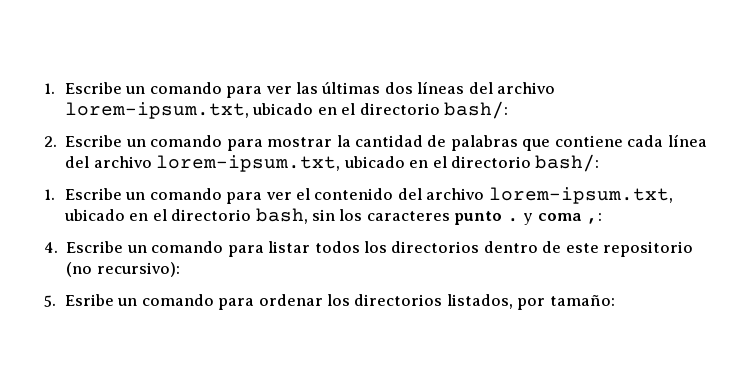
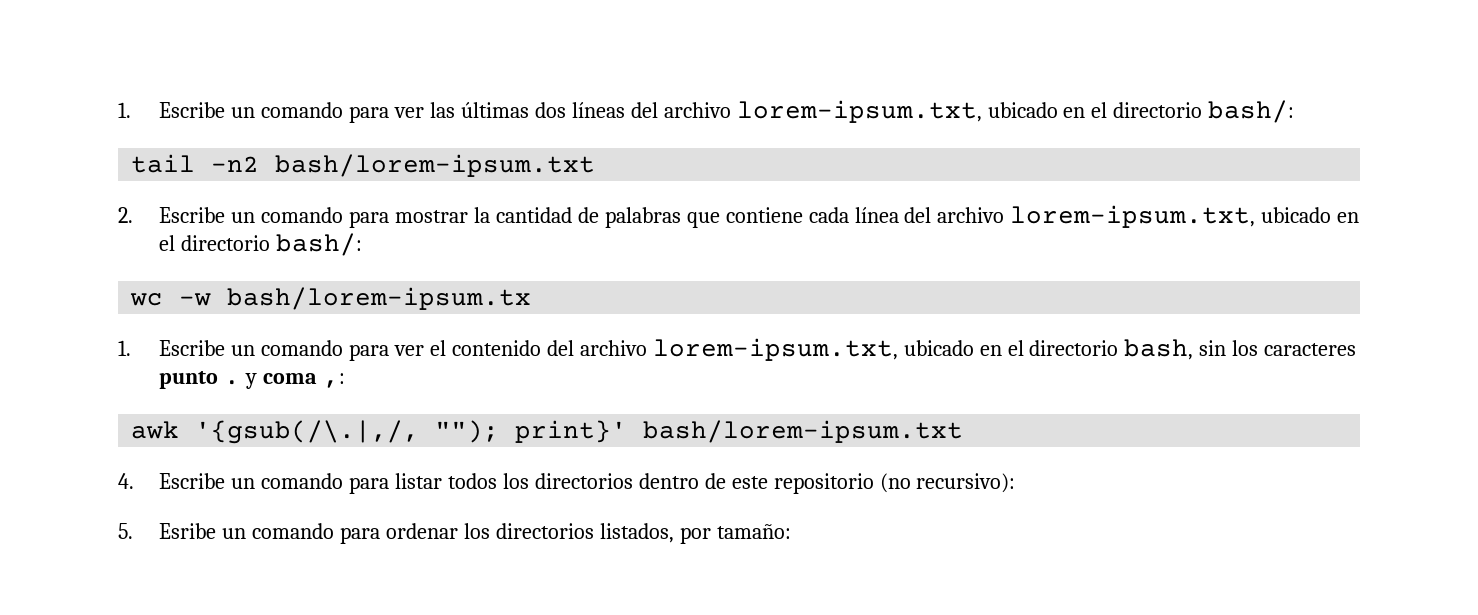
(508, 110) none -> [131,154,596,177] // tail -n2 bash/lorem-ipsum.txt
(600, 163) none -> [130,287,532,310] // wc -w bash/lorem-ipsum.tx
(603, 218) none -> [131,420,964,444] // awk '{gsub(/\.|,/, ""); print}' bash/lorem-ipsum.txt

